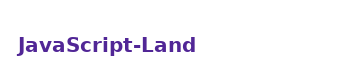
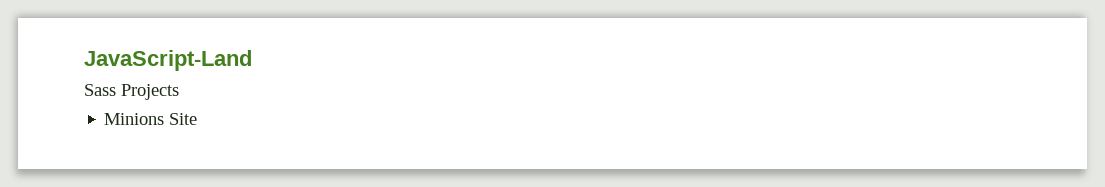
(196, 46) none -> [84,84,179,100] [104,113,198,125] // Sass Projects // Minions Site

